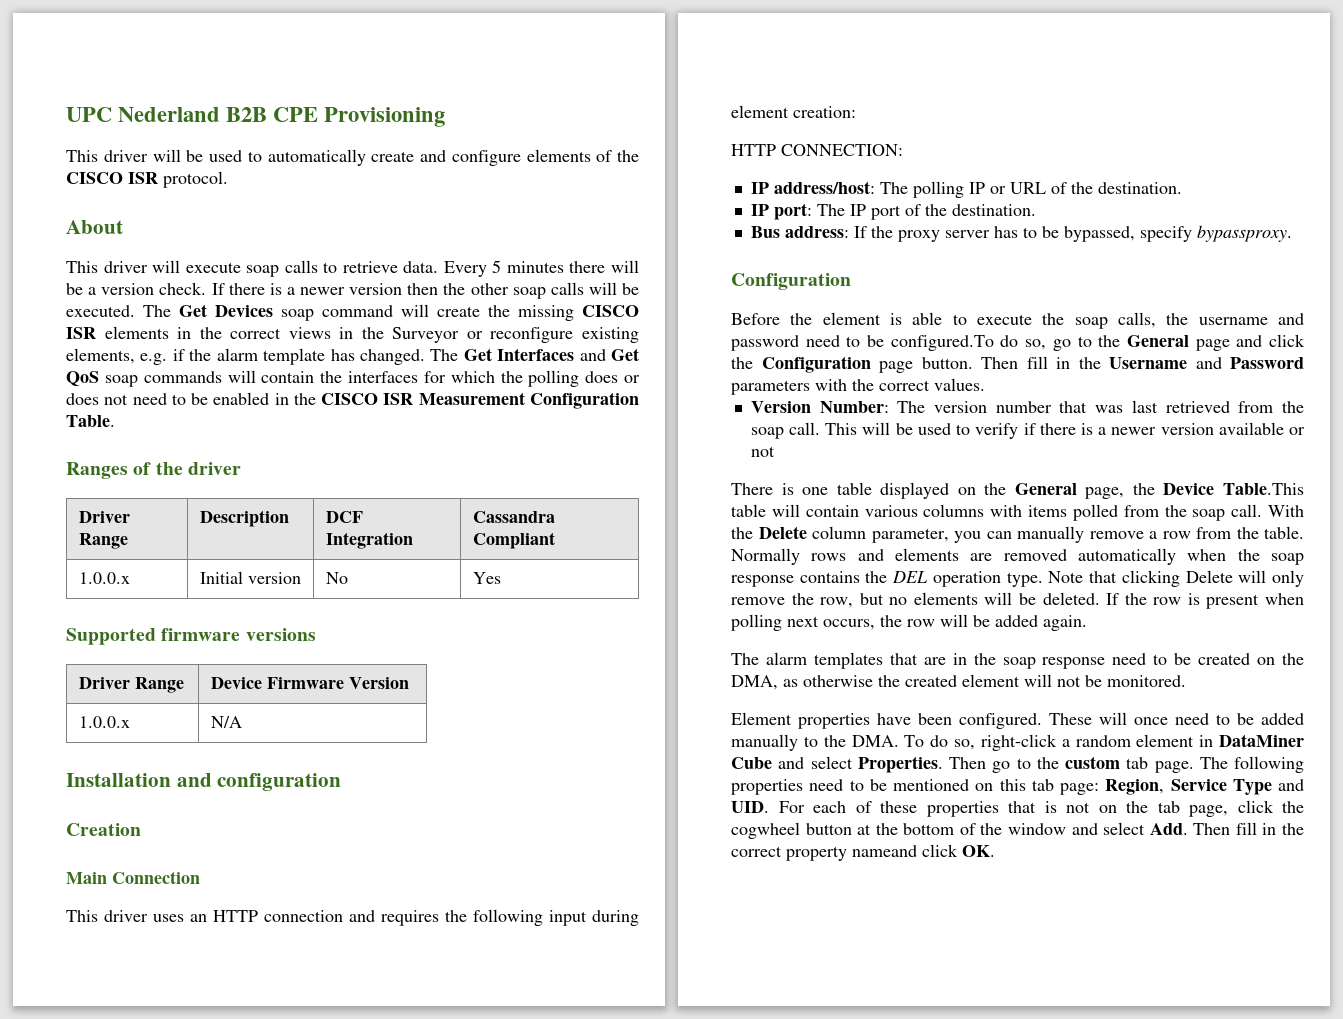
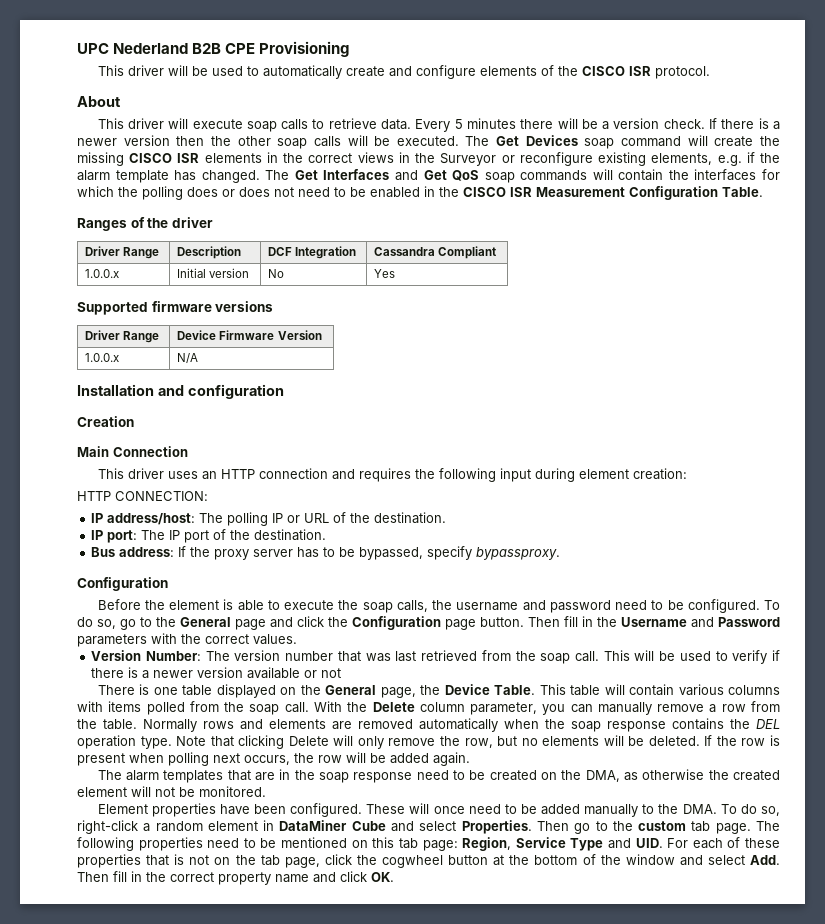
[890,335,994,351] configured.To -> [687,599,780,613] configured. To
[1223,483,1304,495] Table.This -> [494,684,566,695] Table. This
[852,845,917,857] nameand -> [275,872,336,883] name and

